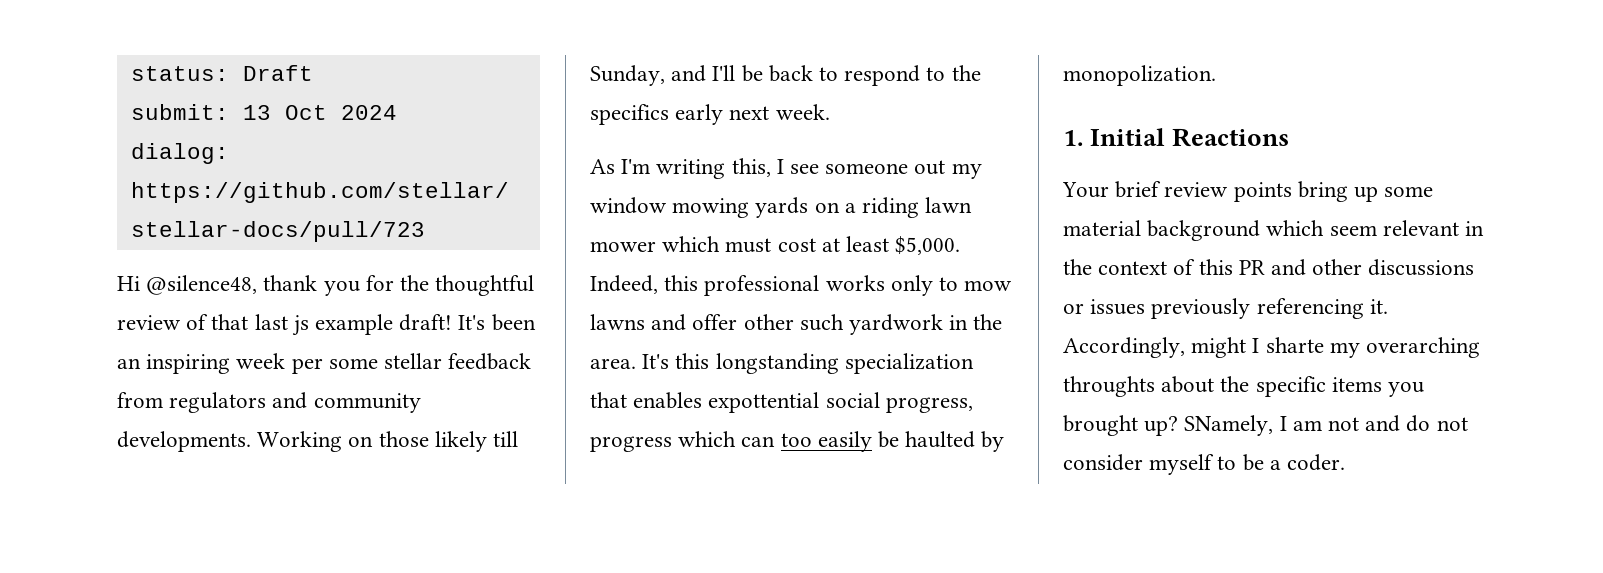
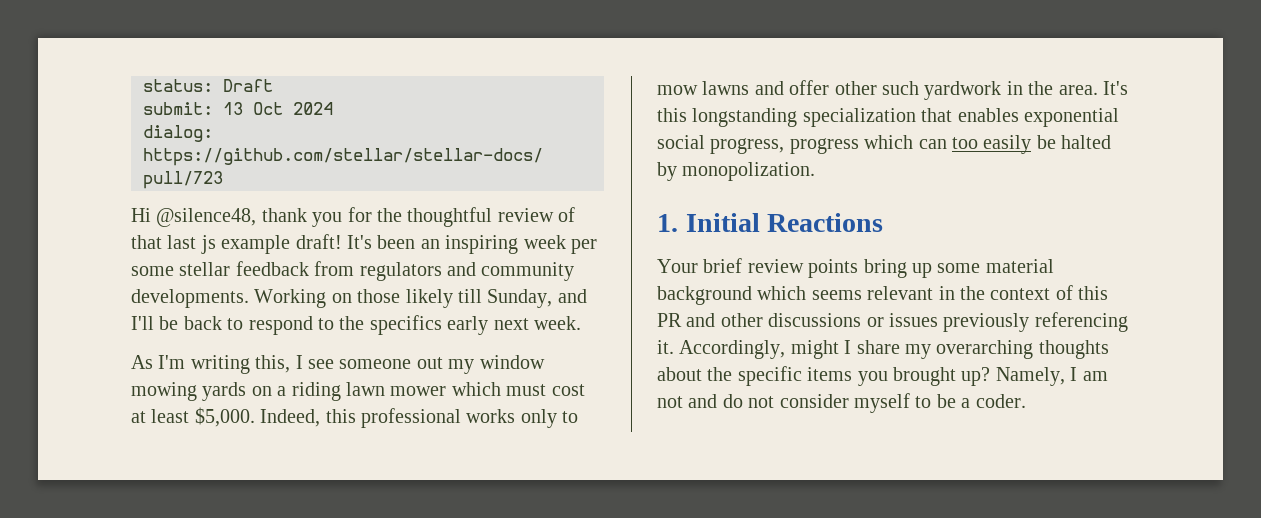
[708,392,820,413] expottential -> [1024,108,1119,127] exponential
[905,431,976,448] haulted -> [1061,135,1112,149] halted
[1329,225,1377,236] seem -> [811,290,862,300] seems
[1265,337,1324,353] sharte -> [856,340,900,354] share
[1063,376,1155,397] throughts -> [1038,340,1109,359] thoughts
[1184,415,1274,436] SNamely, -> [995,367,1065,386] Namely,

